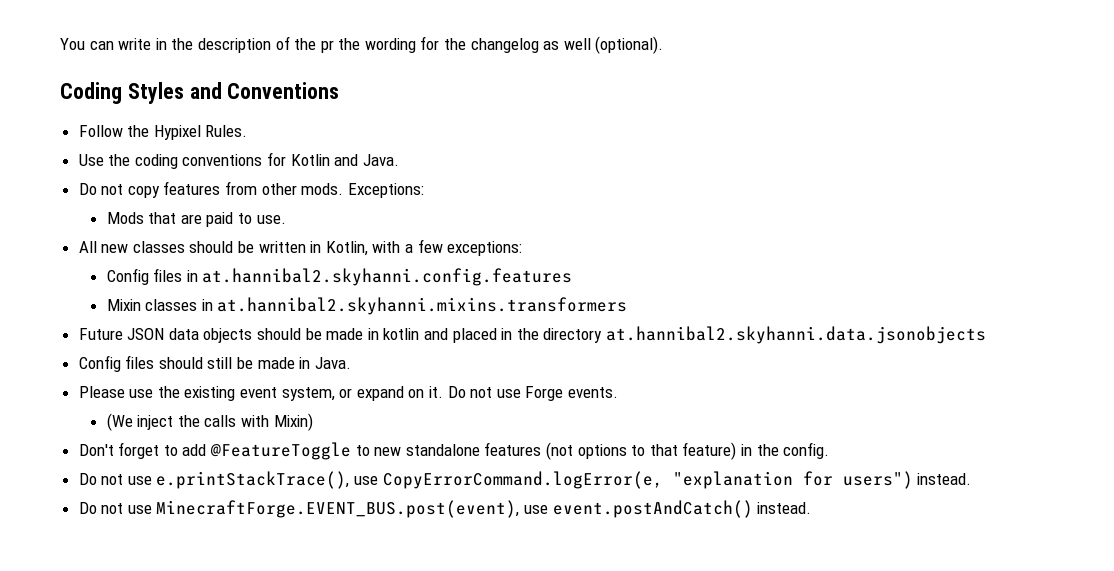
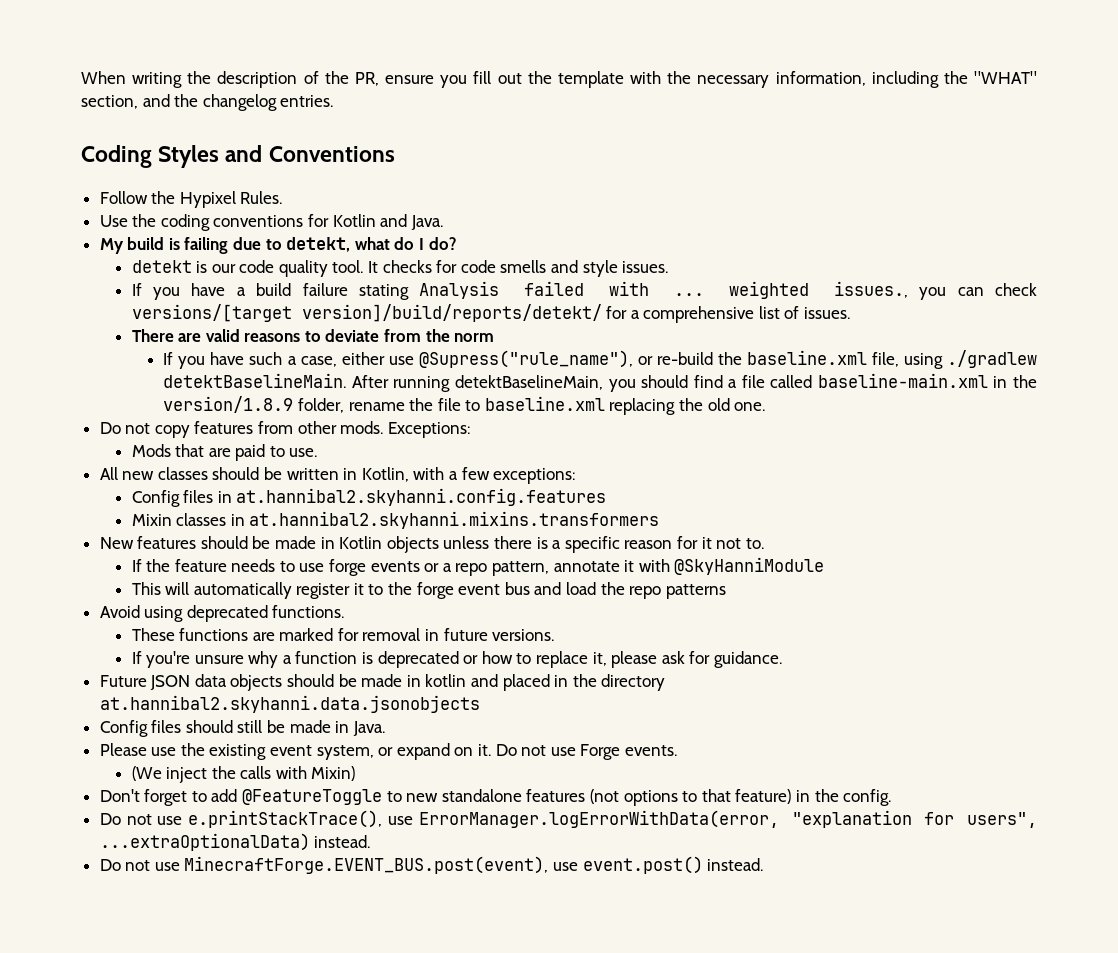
[60,36,664,54] You can write in the description of the pr the wording for the changelog as well (optional). -> [81,71,1038,88] [81,94,334,111] When writing the description of the PR, ensure you fill out the template with the necessary information, including the "WHAT" section, and the changelog entries.
(399, 160) none -> [99,237,457,254] [131,260,669,277] [131,281,1038,300] [131,304,851,323] [131,329,495,342] [163,350,1037,369] [163,373,1037,392] [163,396,766,415] // My build is failing due to detekt, what do I do? // detekt is our code quality tool. It checks for code smells and style issues. // If you have a build failure stating Analysis failed with ... weighted issues., you can check versions/[target version]/build/reports/detekt/ for a comprehensive list of issues. // There are valid reasons to deviate from the norm // If you have such a case, either use @Supress("rule_name"), or re-build the baseline.xml file, using ./gradlew detektBaselineMain. After running detektBaselineMain, you should find a file called baseline-main.xml in the version/1.8.9 folder, rename the file to baseline.xml replacing the old one.
(628, 306) none -> [99,536,764,553] [131,557,825,576] [131,582,726,599] [99,605,345,622] [131,628,555,641] [131,651,782,668] // New features should be made in Kotlin objects unless there is a specific reason for it not to. // If the feature needs to use forge events or a repo pattern, annotate it with @SkyHanniModule // This will automatically register it to the forge event bus and load the repo patterns // Avoid using deprecated functions. // These functions are marked for removal in future versions. // If you're unsure why a function is deprecated or how to replace it, please ask for guidance.
[382,471,663,489] CopyErrorCommand.logError(e, -> [418,810,779,828] ErrorManager.logErrorWithData(error,
[842,471,913,489] users") -> [967,812,1037,828] [99,833,310,851] users", ...extraOptionalData)
[552,500,753,518] event.postAndCatch() -> [582,856,703,874] event.post()

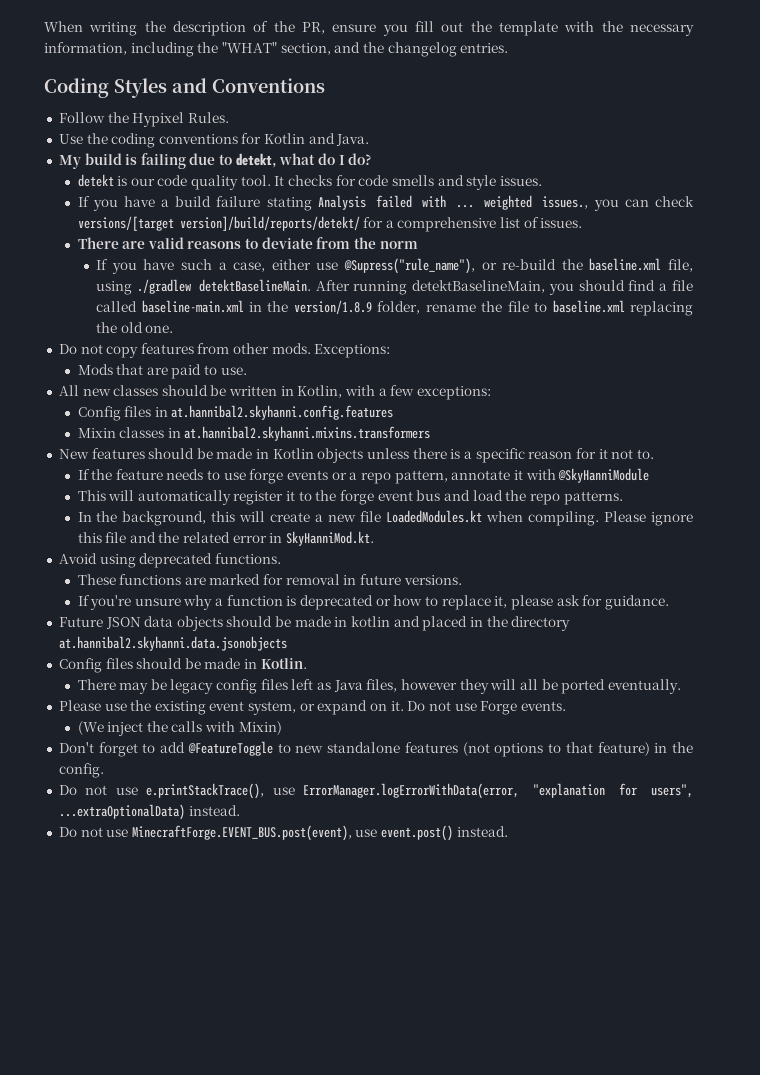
[665,584,726,599] patterns -> [563,491,623,505] [77,510,693,526] [77,531,375,546] patterns. // In the background, this will create a new file LoadedModules.kt when compiling. Please ignore this file and the related error in SkyHanniMod.kt.
[237,720,385,736] still be made in Java. -> [184,658,307,669] [77,679,681,694] be made in Kotlin. // There may be legacy config files left as Java files, however they will all be ported eventually.

